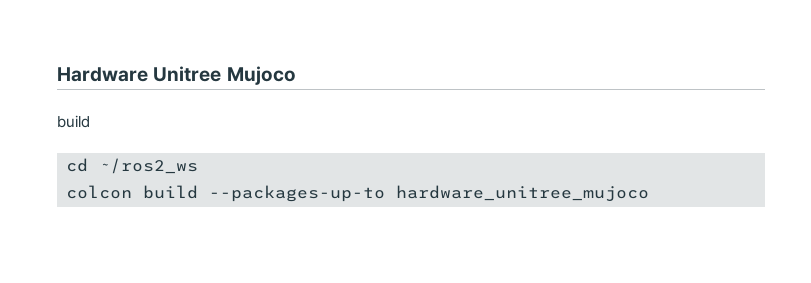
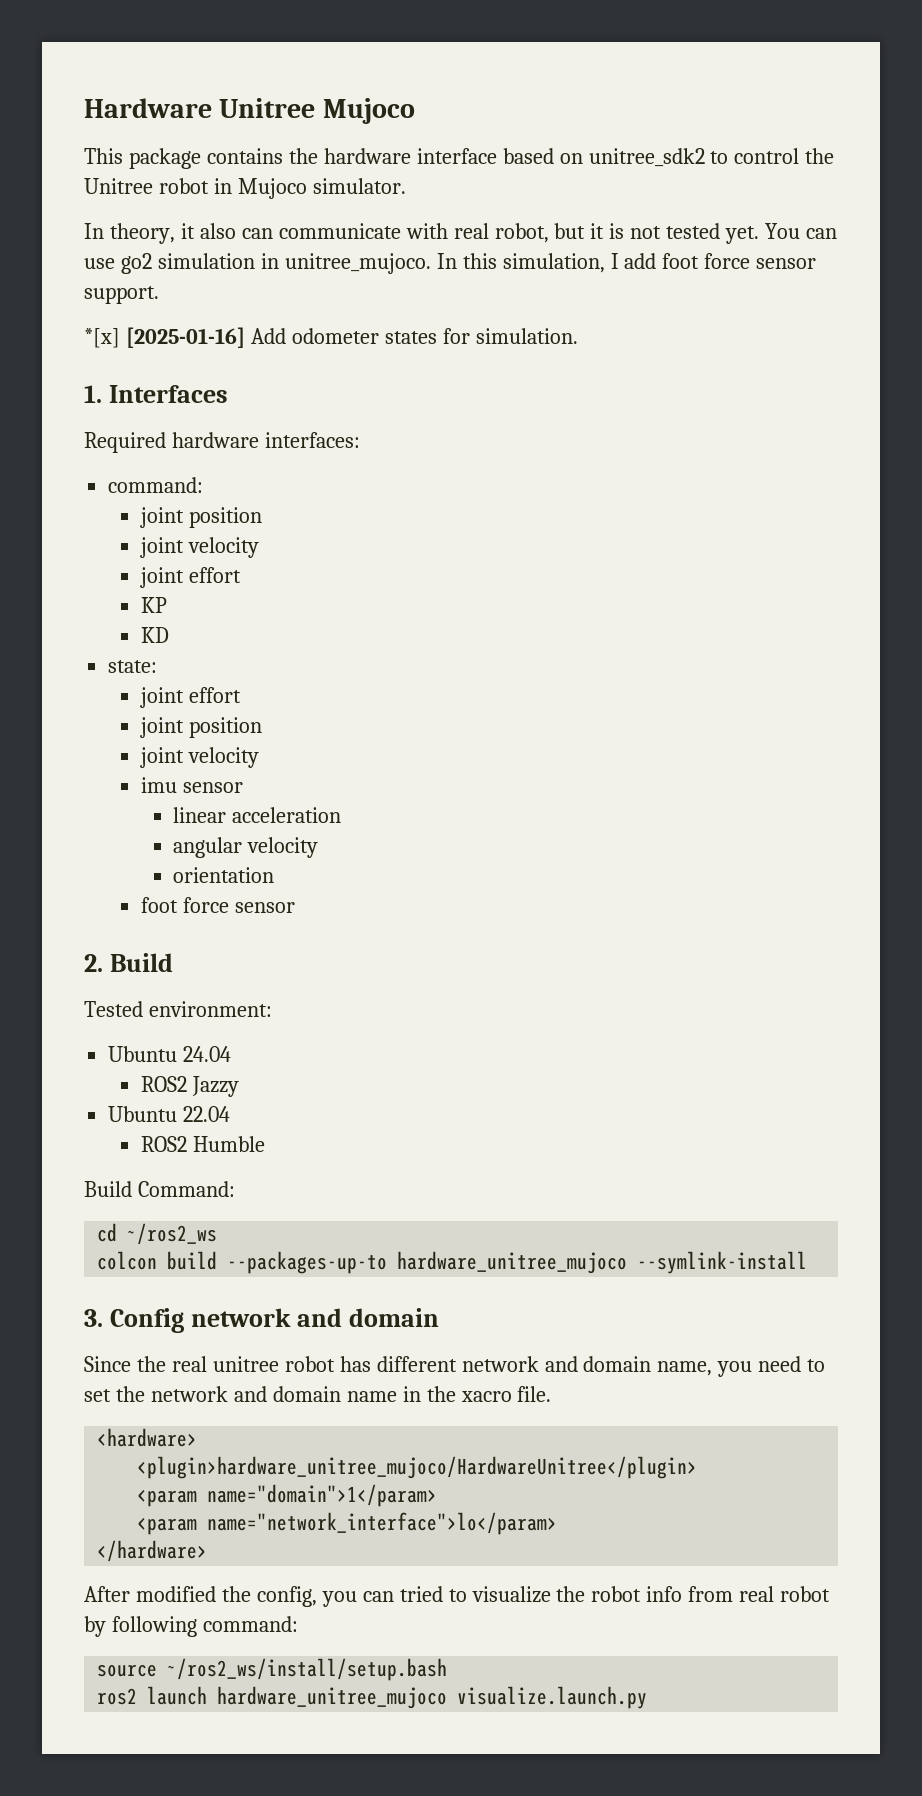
[57,115,90,128] build -> [84,148,835,169] [84,178,406,199] [84,223,838,244] [84,253,817,274] [84,286,159,304] [84,327,578,348] [84,385,228,403] [84,432,360,453] [108,477,204,493] [139,507,262,528] [139,537,259,558] [139,567,241,588] [140,597,167,613] [140,627,169,643] [108,660,158,673] [139,687,241,708] [139,717,262,738] [139,747,259,768] [140,777,243,793] [173,807,342,823] [173,837,319,858] [173,867,275,883] [140,897,295,913] [84,953,173,972] [84,1001,272,1017] [108,1046,232,1062] [140,1076,239,1097] [108,1106,231,1122] [140,1136,265,1152] [84,1181,235,1197] This package contains the hardware interface based on unitree_sdk2 to control the Unitree robot in Mujoco simulator. // In theory, it also can communicate with real robot, but it is not tested yet. You can use go2 simulation in unitree_mujoco. In this simulation, I add foot force sensor support. // *[x] [2025-01-16] Add odometer states for simulation. // 1. Interfaces // Required hardware interfaces: // command: // joint position // joint velocity // joint effort // KP // KD // state: // joint effort // joint position // joint velocity // imu sensor // linear acceleration // angular velocity // orientation // foot force sensor // 2. Build // Tested environment: // Ubuntu 24.04 // ROS2 Jazzy // Ubuntu 22.04 // ROS2 Humble // Build Command:
(650, 193) none -> [637,1251,808,1274] [84,1308,439,1333] [84,1356,826,1377] [84,1386,552,1402] [97,1428,198,1447] [137,1456,698,1479] [137,1484,438,1507] [137,1512,558,1535] [97,1540,208,1562] [84,1586,831,1607] [84,1616,298,1637] [97,1658,448,1681] [97,1686,648,1709] --symlink-install // 3. Config network and domain // Since the real unitree robot has different network and domain name, you need to set the network and domain name in the xacro file. // <hardware> // <plugin>hardware_unitree_mujoco/HardwareUnitree</plugin> // <param name="domain">1</param> // <param name="network_interface">lo</param> // </hardware> // After modified the config, you can tried to visualize the robot info from real robot by following command: // source ~/ros2_ws/install/setup.bash // ros2 launch hardware_unitree_mujoco visualize.launch.py

